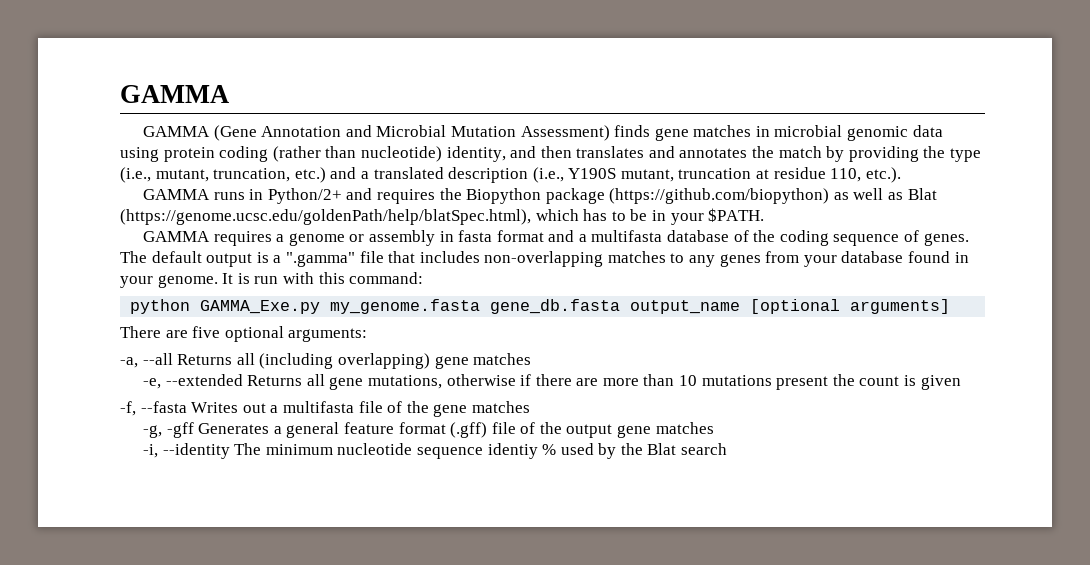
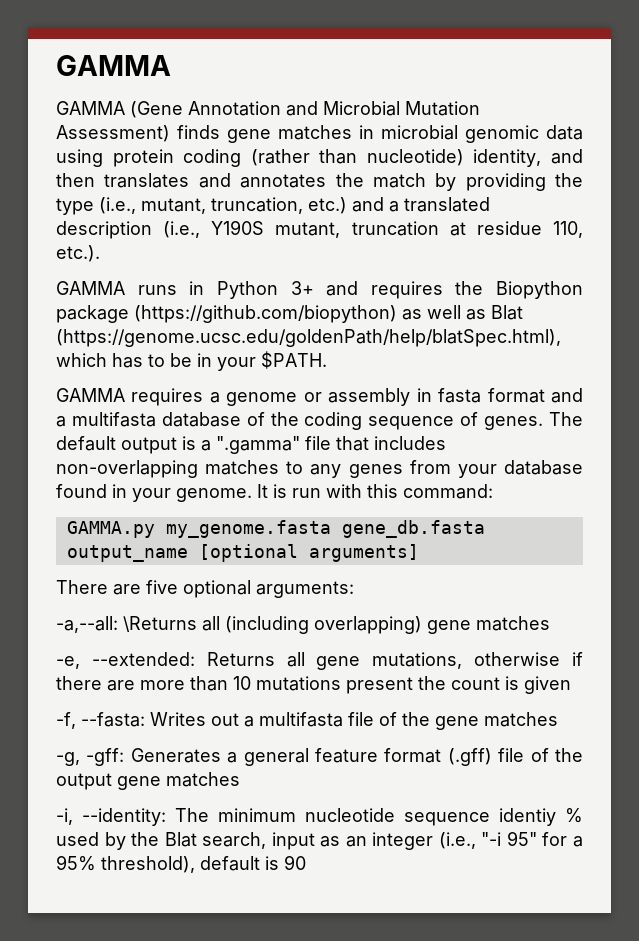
[267,188,342,204] Python/2+ -> [216,281,314,299] Python 3+
[130,299,321,314] python GAMMA_Exe.py -> [66,521,155,538] GAMMA.py
[120,353,233,368] -a, --all Returns -> [56,616,197,633] -a,--all: \Returns
[165,374,243,386] --extended -> [91,652,195,666] --extended:
[140,401,187,413] --fasta -> [81,712,145,727] --fasta:
[166,422,194,438] -gff -> [86,748,125,766] -gff:
[162,443,230,459] --identity -> [82,808,166,826] --identity:
[681,443,728,455] search -> [202,831,584,850] [56,855,306,873] search, input as an integer (i.e., "-i 95" for a 95% threshold), default is 90

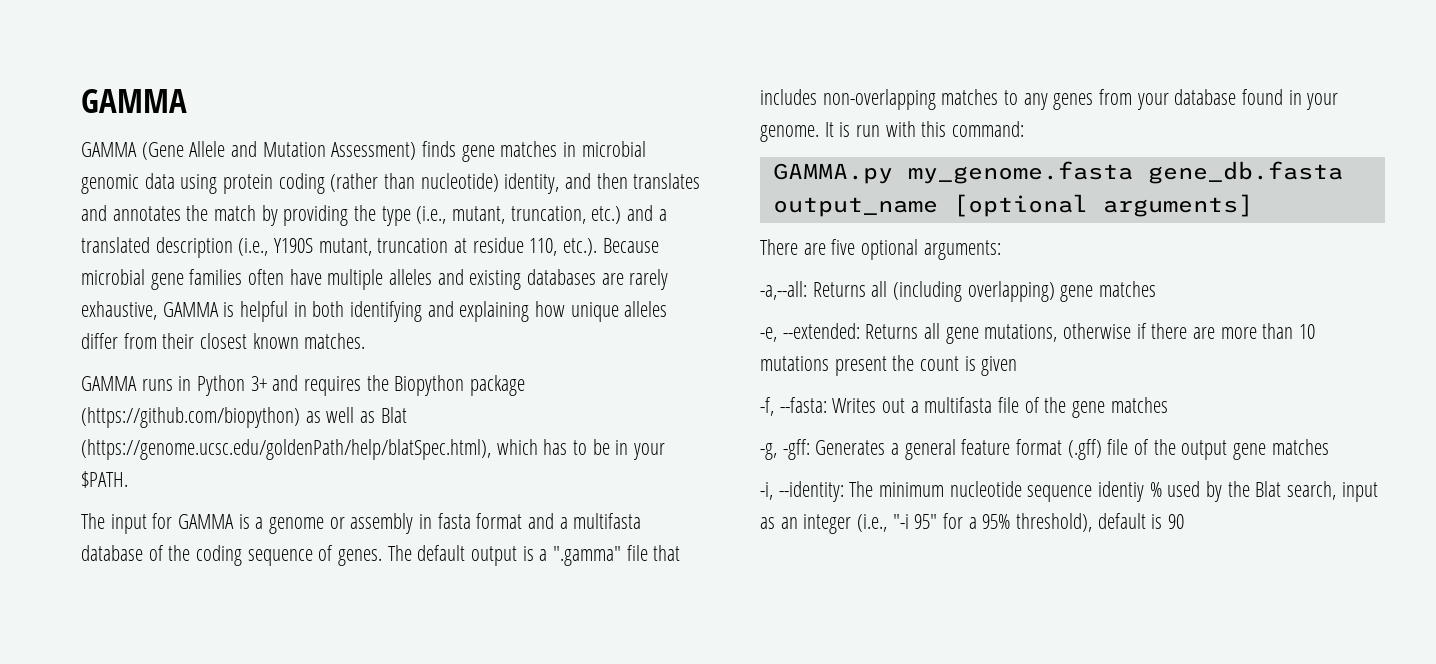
[188,101,400,116] Annotation and Microbial -> [189,141,258,157] Allele and
(100, 253) none -> [602,238,659,253] [81,269,669,290] [81,301,668,322] [81,333,366,349] Because microbial gene families often have multiple alleles and existing databases are rarely exhaustive, GAMMA is helpful in both identifying and explaining how unique alleles differ from their closest known matches.
[56,388,204,406] GAMMA requires -> [81,513,250,534] The input for GAMMA is
[123,616,197,632] \Returns -> [812,282,866,297] Returns

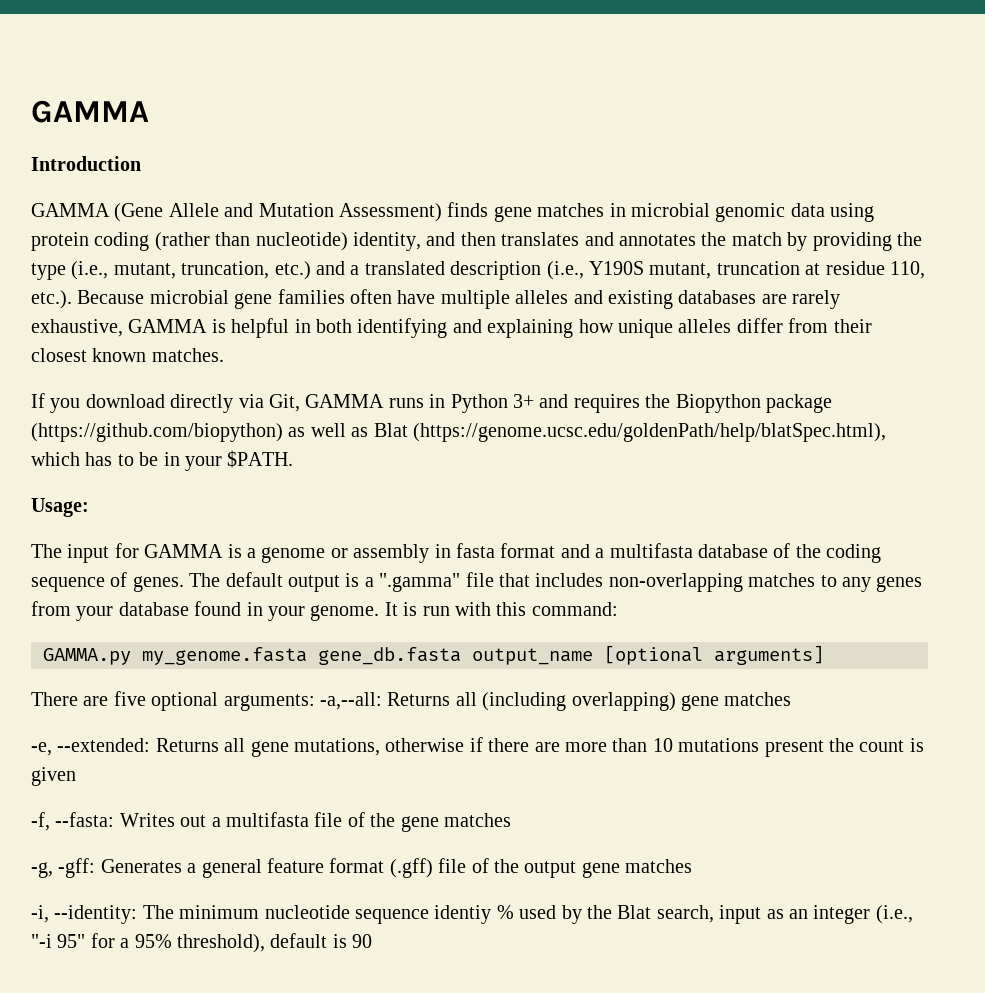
[81,89,187,113] GAMMA -> [31,100,149,123] [31,156,141,171] GAMMA // Introduction
(366, 341) none -> [31,393,300,413] If you download directly via Git,
(128, 479) none -> [31,498,89,517] // Usage:
(1001, 250) // -> (315, 702) none

